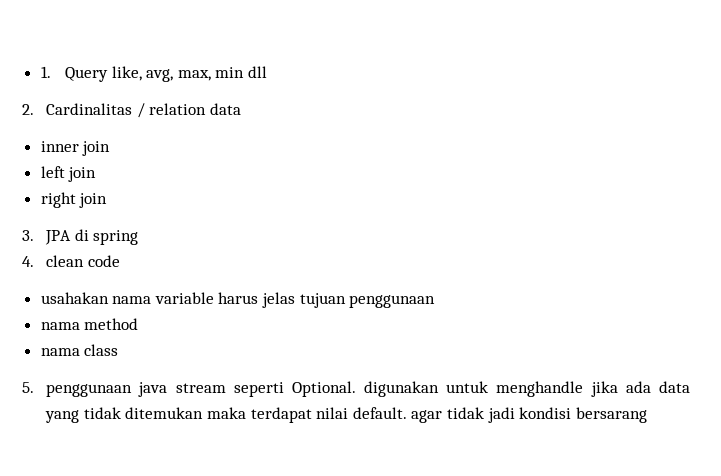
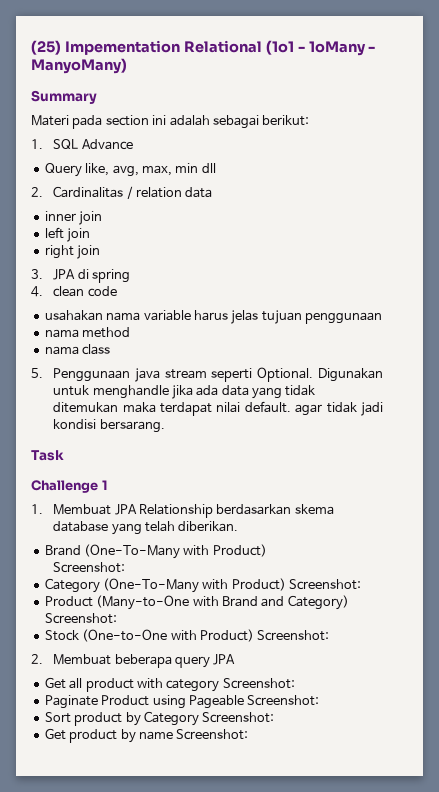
[40,66,51,78] 1. -> [31,40,376,56] [31,58,127,74] [31,90,97,104] [31,115,310,129] [31,139,133,150] (25) Impementation Relational (1o1 - 1oMany - ManyoMany) // Summary // Materi pada section ini adalah sebagai berikut: // 1. SQL Advance //
[46,384,133,397] penggunaan -> [53,368,131,382] Penggunaan
[364,381,440,397] digunakan -> [318,368,384,382] Digunakan
[575,407,647,423] bersarang -> [99,419,165,433] [31,450,64,461] [31,480,108,493] [31,504,334,518] [53,521,239,535] [44,544,267,559] [53,562,126,573] [44,578,362,593] [44,595,349,610] [44,613,117,624] [44,629,330,642] [31,654,236,668] [44,677,295,692] [44,695,320,709] [44,711,275,726] [44,728,249,743] bersarang. // Task // Challenge 1 // 1. Membuat JPA Relationship berdasarkan skema database yang telah diberikan. // Brand (One-To-Many with Product) // Screenshot: // Category (One-To-Many with Product) Screenshot: // Product (Many-to-One with Brand and Category) Screenshot: // Stock (One-to-One with Product) Screenshot: // 2. Membuat beberapa query JPA // Get all product with category Screenshot: // Paginate Product using Pageable Screenshot: // Sort product by Category Screenshot: // Get product by name Screenshot:

